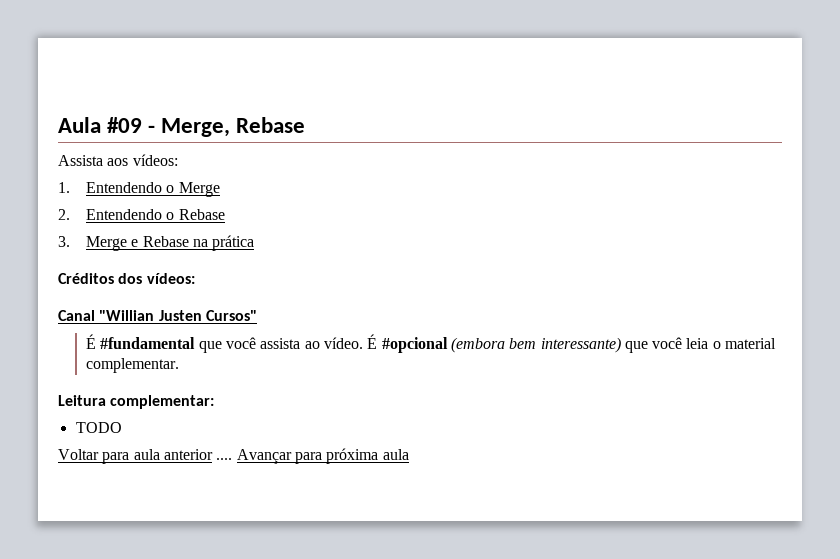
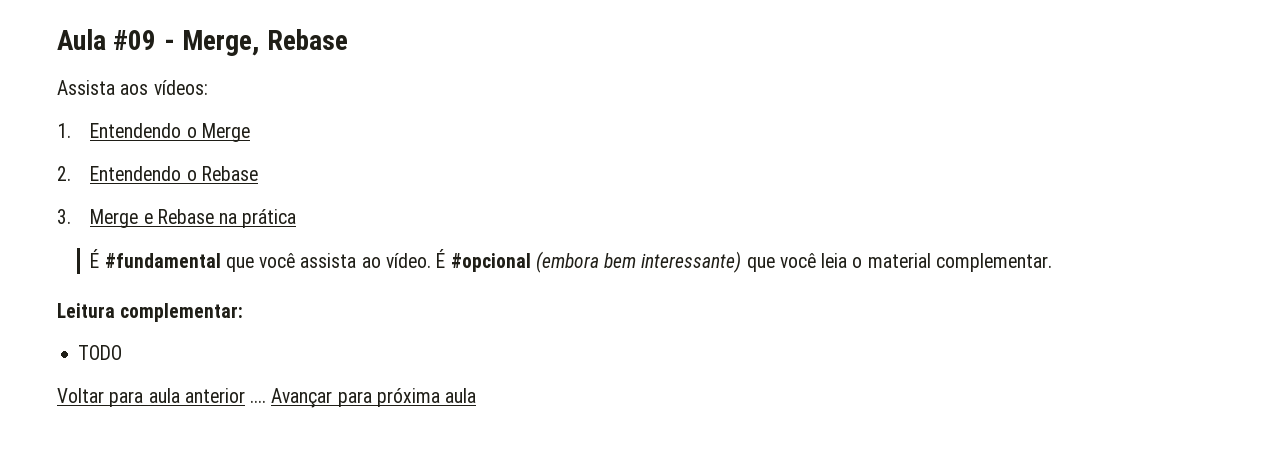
[58,273,195,284] [58,310,257,321] // Créditos dos vídeos: // Canal "Willian Justen Cursos" -> (297, 218) none

